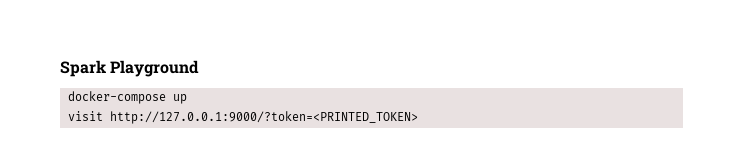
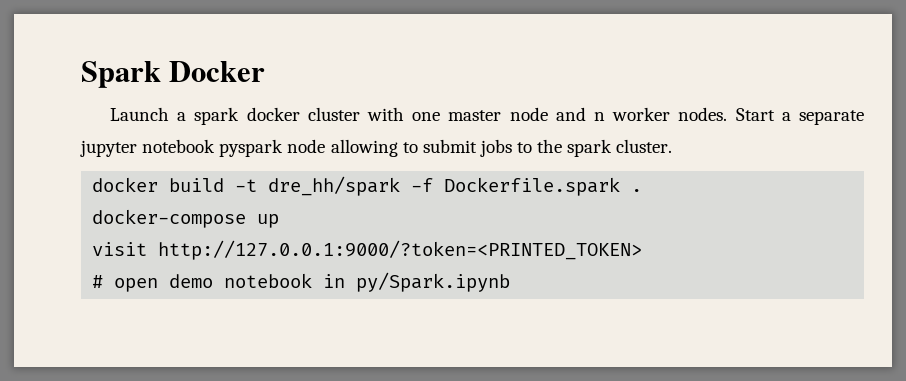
[110,60,200,77] [67,91,187,104] [67,111,418,124] Playground // docker-compose up // visit http://127.0.0.1:9000/?token=<PRINTED_TOKEN> -> [169,61,266,82] [110,107,864,125] [80,139,673,157] [92,176,643,196] [92,209,280,228] [92,240,643,260] [92,272,511,292] Docker // Launch a spark docker cluster with one master node and n worker nodes. Start a separate jupyter notebook pyspark node allowing to submit jobs to the spark cluster. // docker build -t dre_hh/spark -f Dockerfile.spark . // docker-compose up // visit http://127.0.0.1:9000/?token=<PRINTED_TOKEN> // # open demo notebook in py/Spark.ipynb

